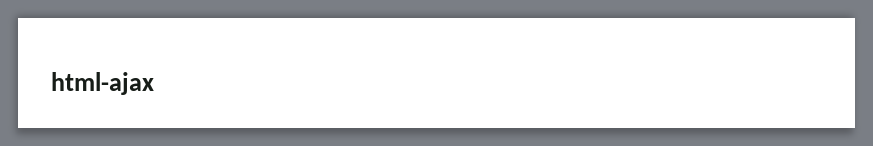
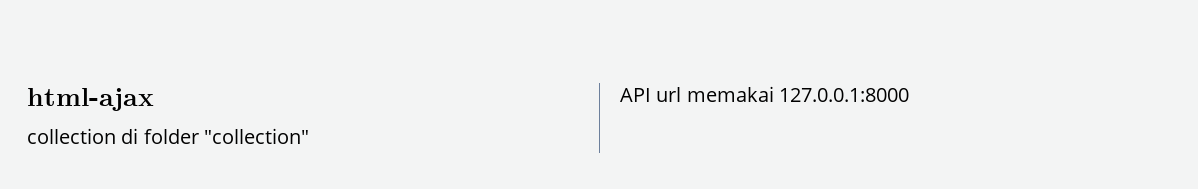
(154, 83) none -> [27,128,309,144] [620,86,909,102] // collection di folder "collection" // API url memakai 127.0.0.1:8000

